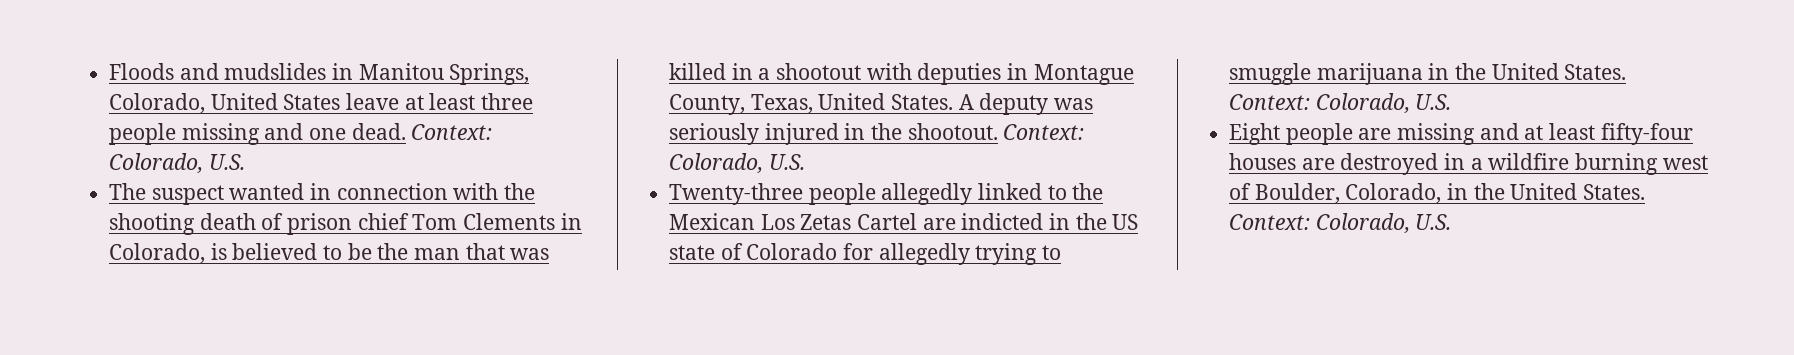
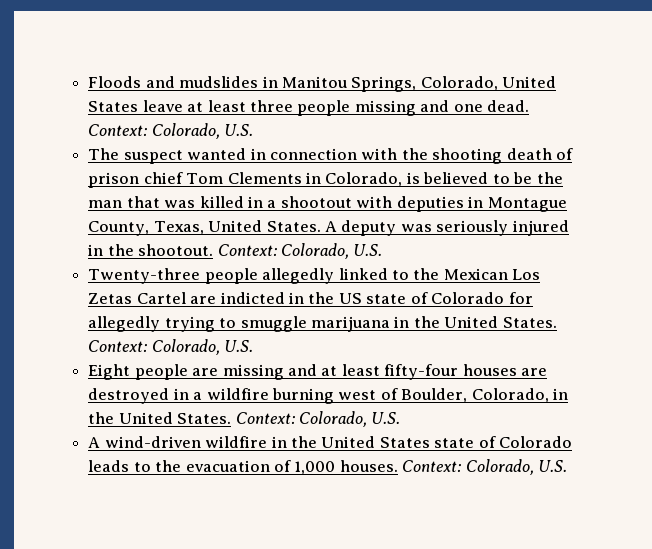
(1452, 222) none -> [88,436,573,448] [88,459,568,475] // A wind-driven wildfire in the United States state of Colorado leads to the evacuation of 1,000 houses. Context: Colorado, U.S.

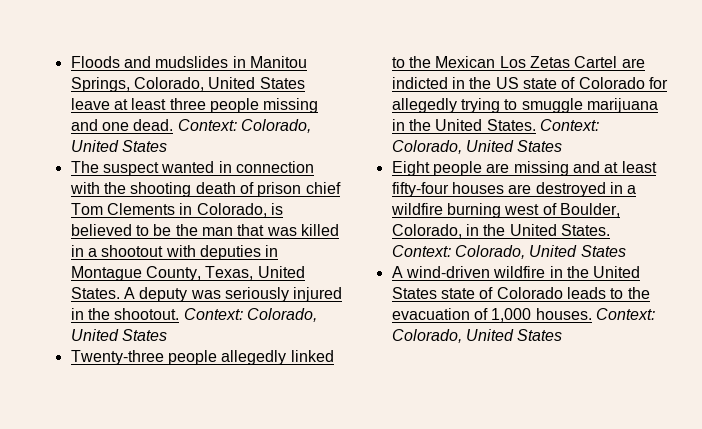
[224,124,254,136] U.S. -> [70,140,167,152] United States
[353,244,383,256] U.S. -> [70,329,167,341] United States
[224,340,254,352] U.S. -> [465,140,563,152] United States
[371,412,401,424] U.S. -> [529,245,626,257] United States
[538,460,568,472] U.S. -> [465,329,563,341] United States

